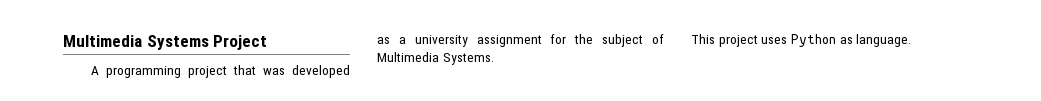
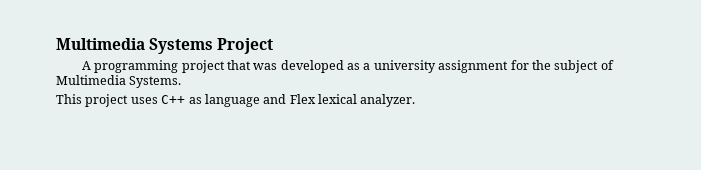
[790,34,912,47] Python as language. -> [161,94,416,107] C++ as language and Flex lexical analyzer.

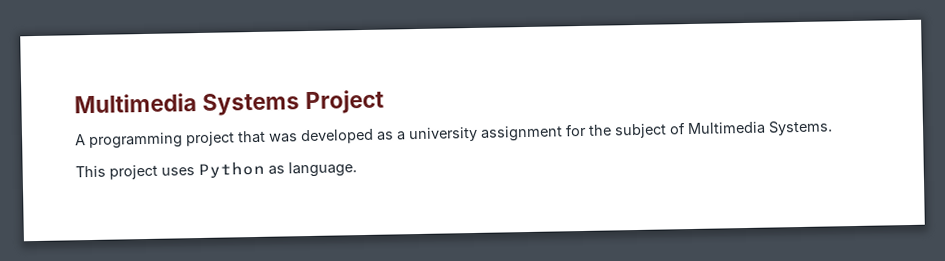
[161,94,416,107] C++ as language and Flex lexical analyzer. -> [198,161,357,179] Python as language.

